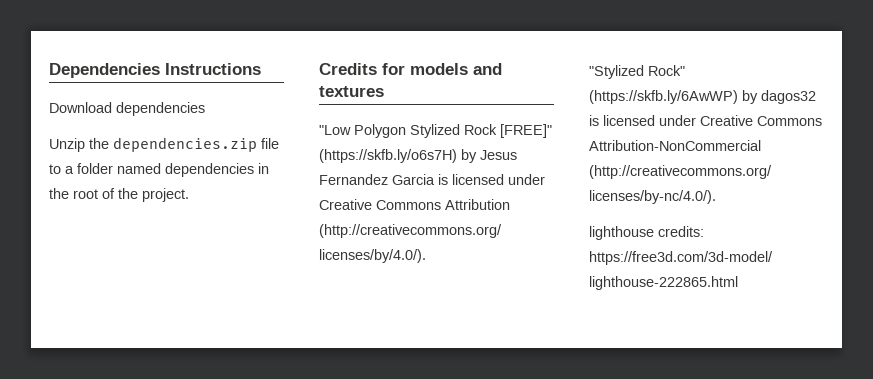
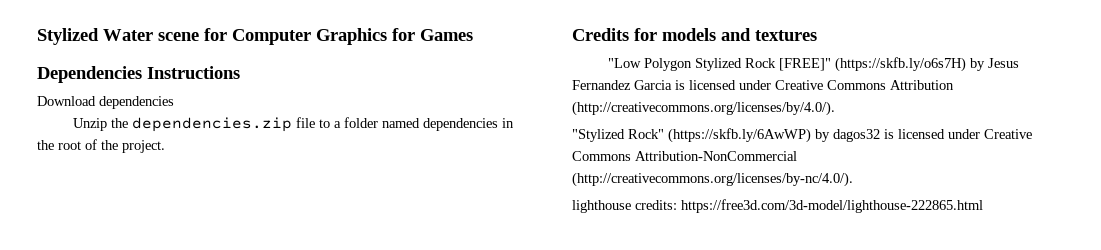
(49, 70) none -> [37,28,473,45] Stylized Water scene for Computer Graphics for Games //

